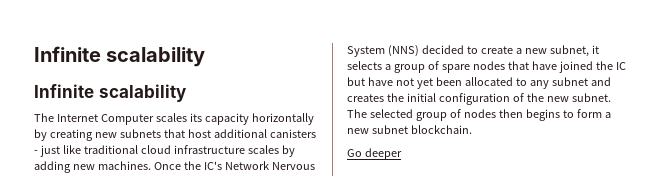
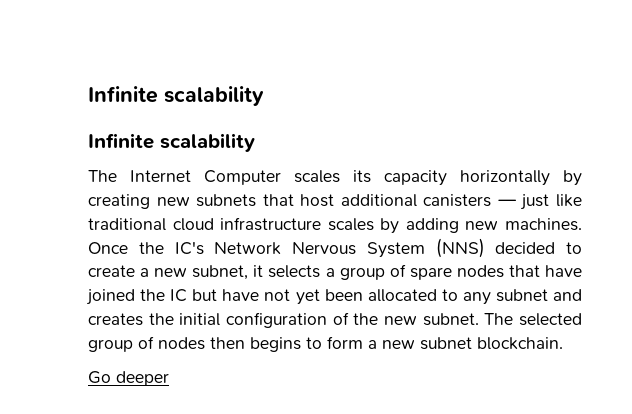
[34,150,38,154] - -> [497,199,517,206] —

